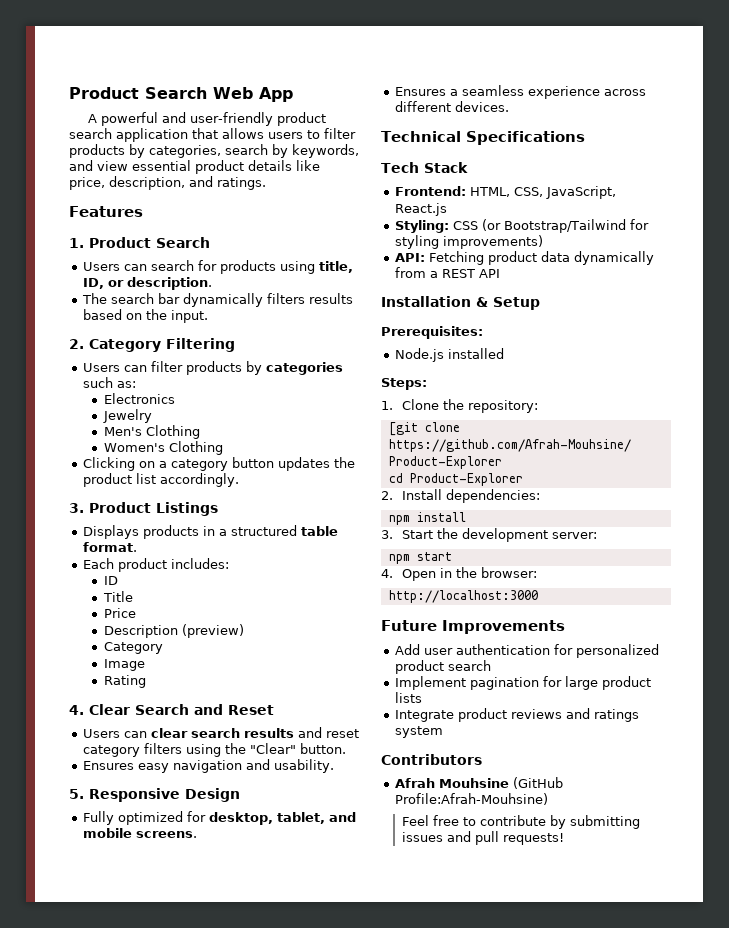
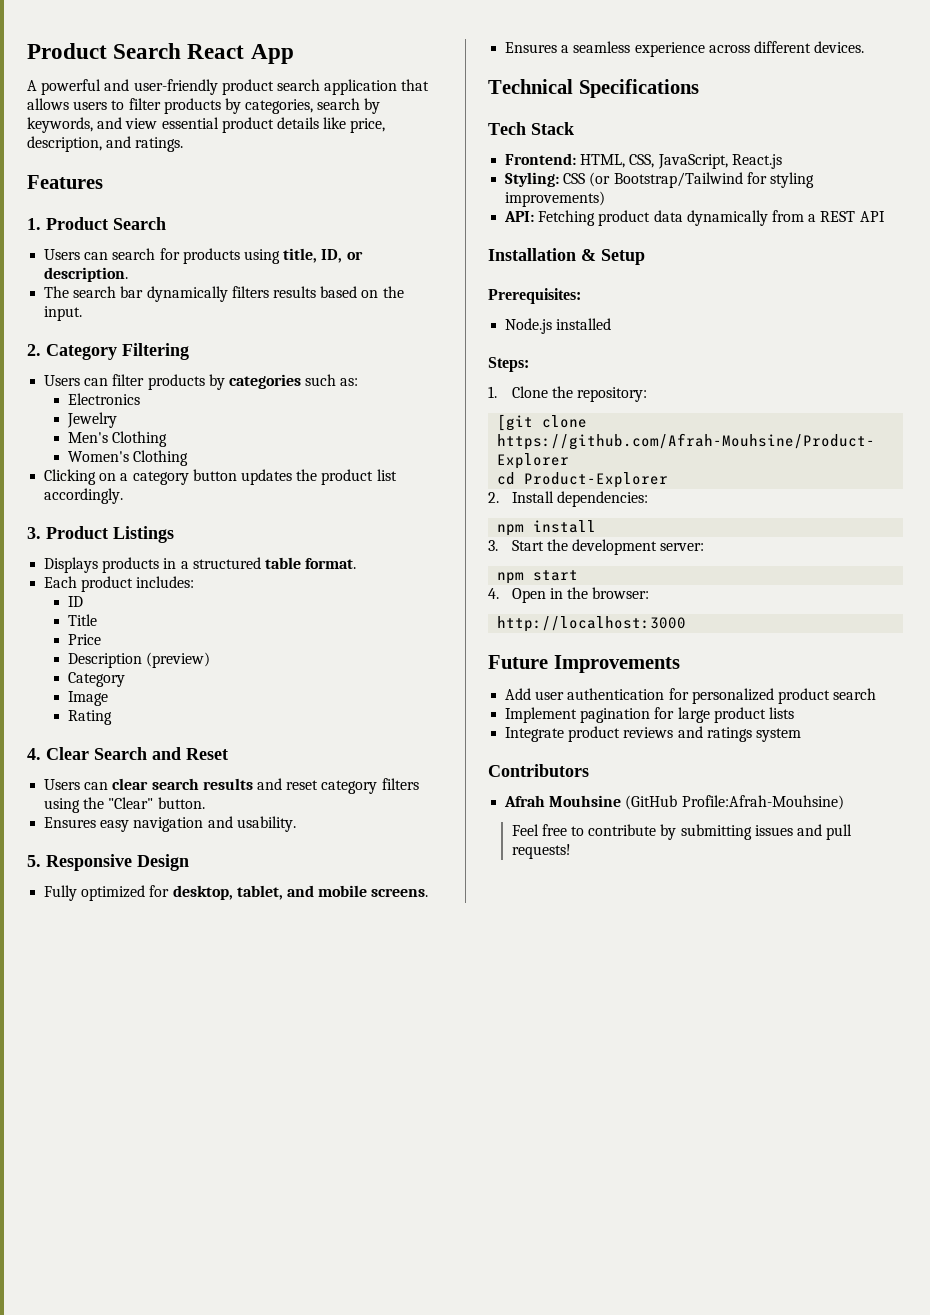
[69,87,253,99] Product Search Web -> [27,43,245,59] Product Search React

